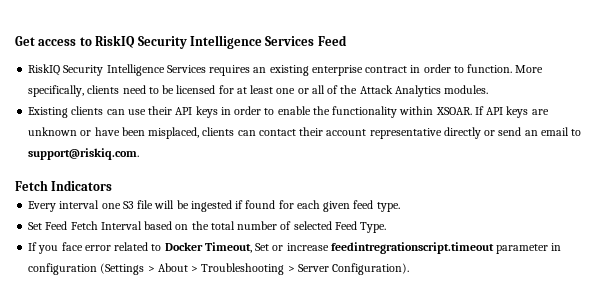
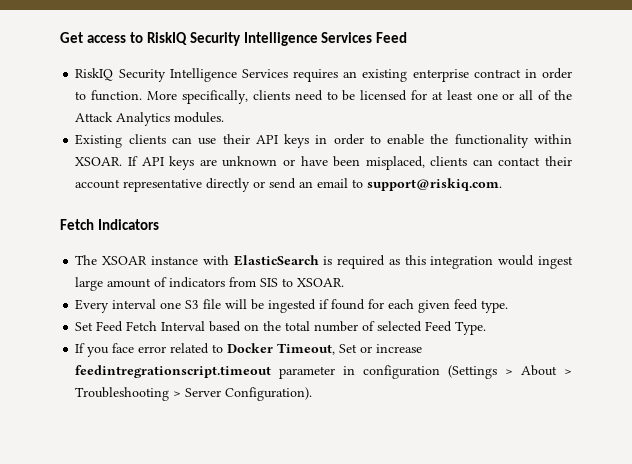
(113, 185) none -> [75,255,574,269] [75,277,345,291] // The XSOAR instance with ElasticSearch is required as this integration would ingest large amount of indicators from SIS to XSOAR.

